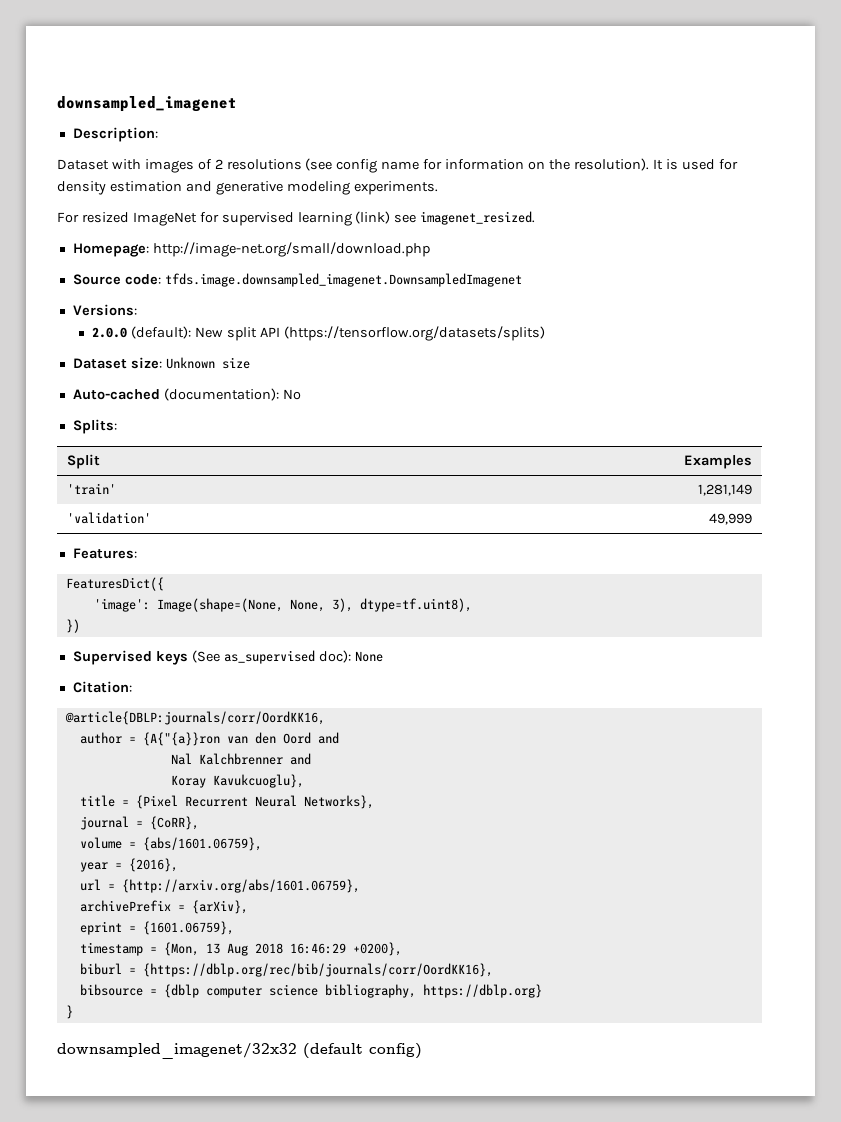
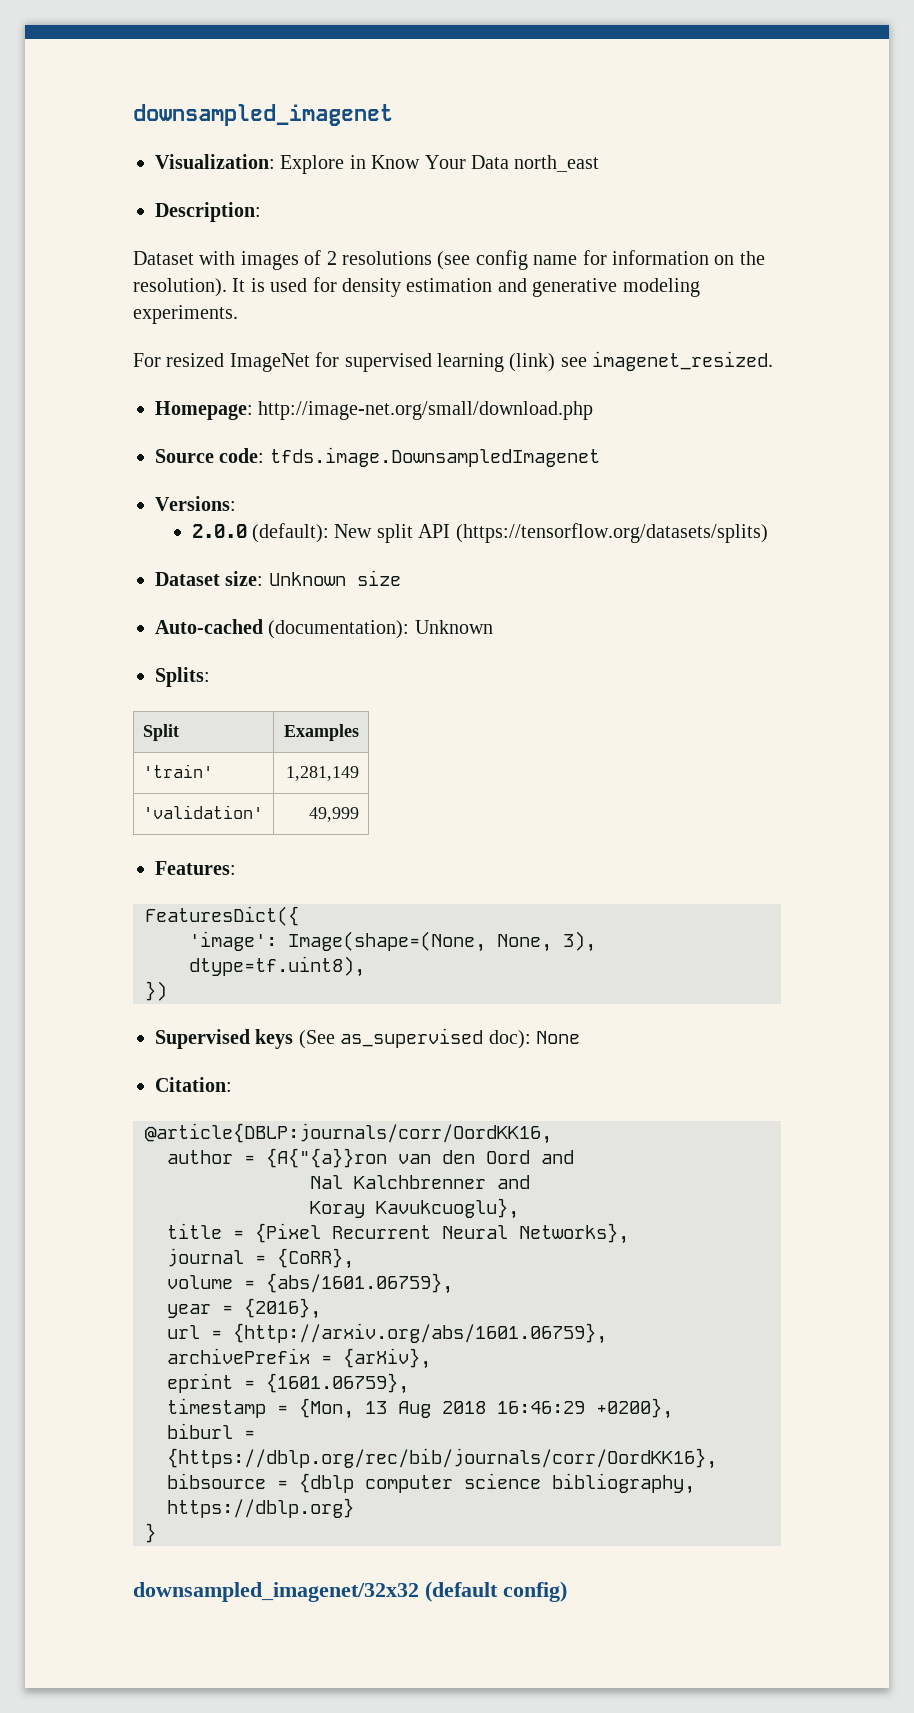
(237, 104) none -> [155,154,600,174] // Visualization: Explore in Know Your Data north_east
[164,273,522,287] tfds.image.downsampled_imagenet.DownsampledImagenet -> [269,447,600,467] tfds.image.DownsampledImagenet
[282,389,301,400] No -> [414,620,493,634] Unknown

